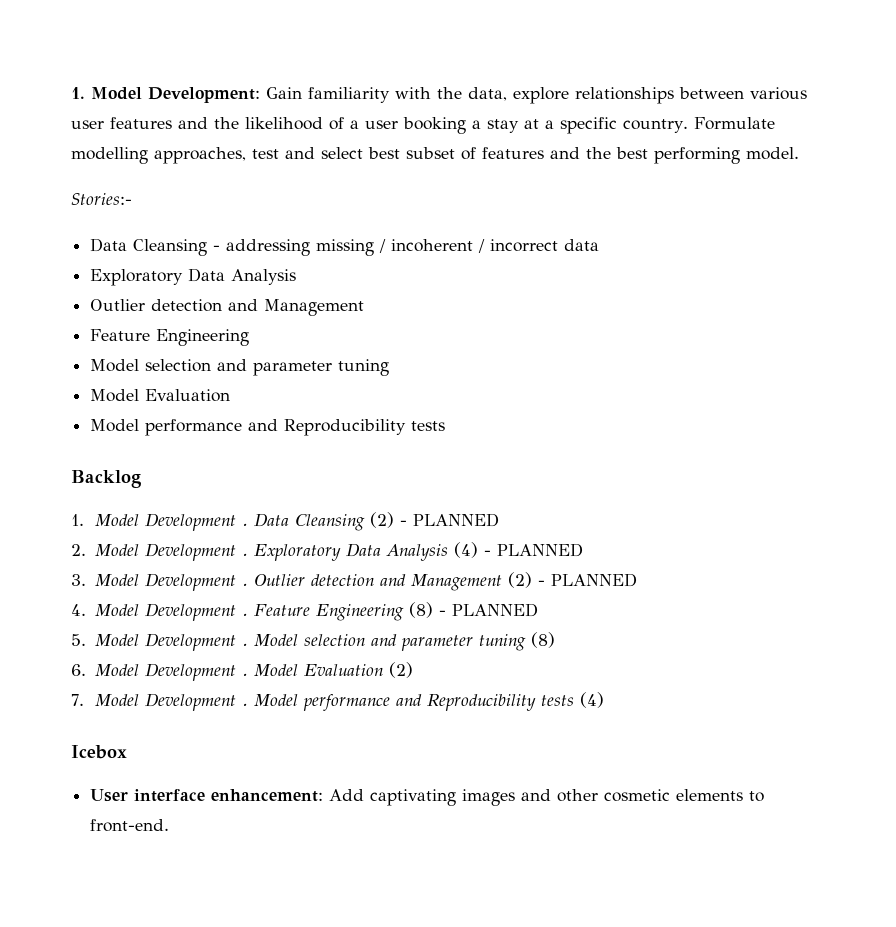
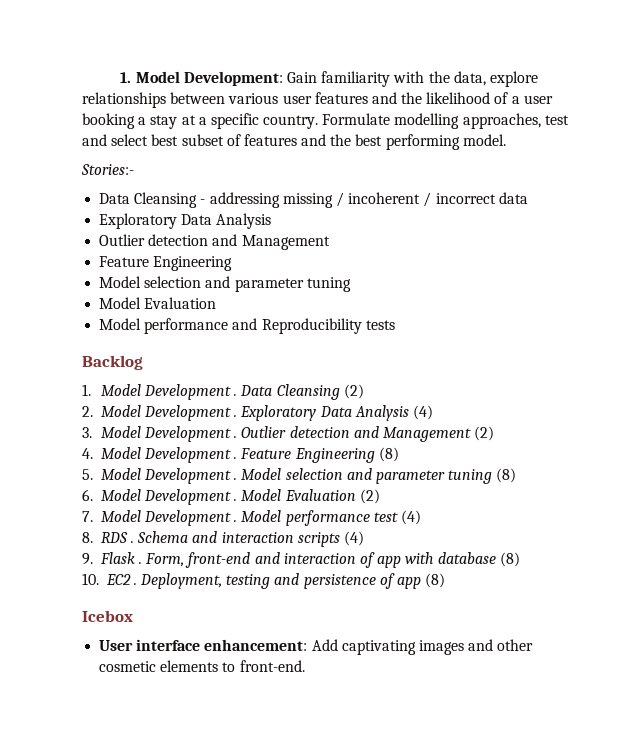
[400,513,500,527] - PLANNED -> (364, 391) none
[484,543,584,557] - PLANNED -> (433, 412) none
[538,573,638,587] - PLANNED -> (495, 433) none
[439,603,539,617] - PLANNED -> (399, 454) none
[396,692,605,711] and Reproducibility tests (4) -> [373,510,421,525] [82,531,364,547] [82,552,520,568] [82,573,446,589] test (4) // 8. RDS . Schema and interaction scripts (4) // 9. Flask . Form, front-end and interaction of app with database (8) // 10. EC2 . Deployment, testing and persistence of app (8)

